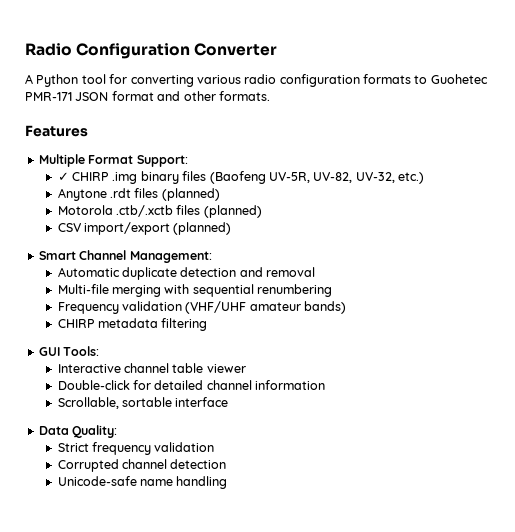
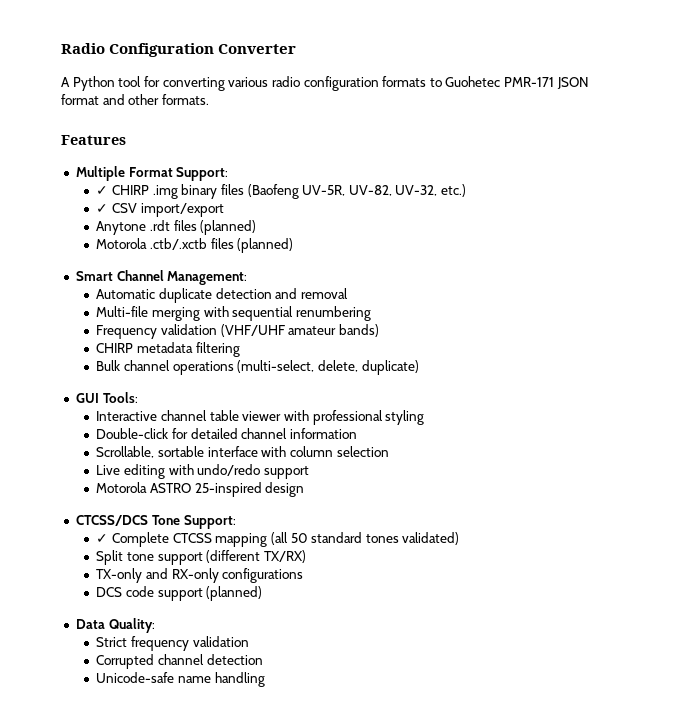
(425, 178) none -> [96,203,224,217] // ✓ CSV import/export
[57,222,232,235] // CSV import/export (planned) -> (294, 245) none
(208, 324) none -> [96,360,419,375] // Bulk channel operations (multi-select, delete, duplicate)
(246, 368) none -> [283,410,425,425] with professional styling
(229, 402) none -> [261,446,389,457] [96,464,309,479] [96,482,305,497] [75,515,237,529] [96,532,460,547] [96,550,306,565] [96,568,304,583] [96,586,263,601] with column selection // Live editing with undo/redo support // Motorola ASTRO 25-inspired design // CTCSS/DCS Tone Support: // ✓ Complete CTCSS mapping (all 50 standard tones validated) // Split tone support (different TX/RX) // TX-only and RX-only configurations // DCS code support (planned)

